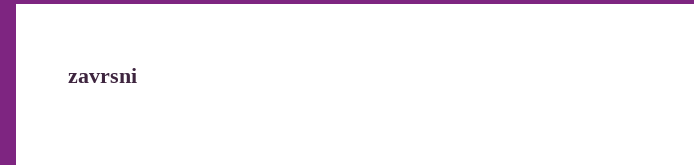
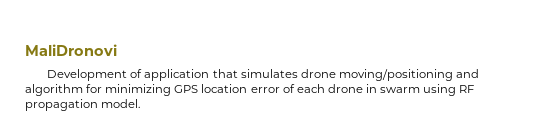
[68,68,137,83] zavrsni -> [25,44,117,56] [47,69,479,81] [25,84,475,96] [25,99,141,111] MaliDronovi // Development of application that simulates drone moving/positioning and algorithm for minimizing GPS location error of each drone in swarm using RF propagation model.

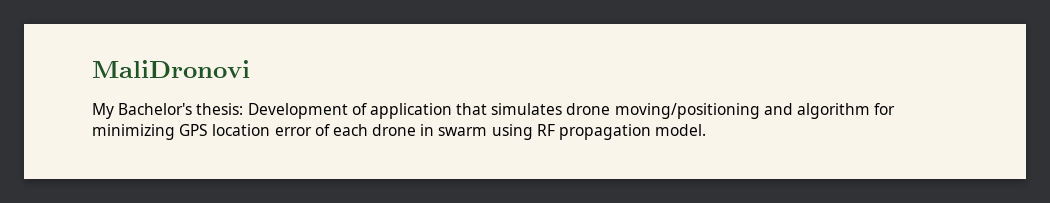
(117, 50) none -> [92,103,244,119] My Bachelor's thesis:

